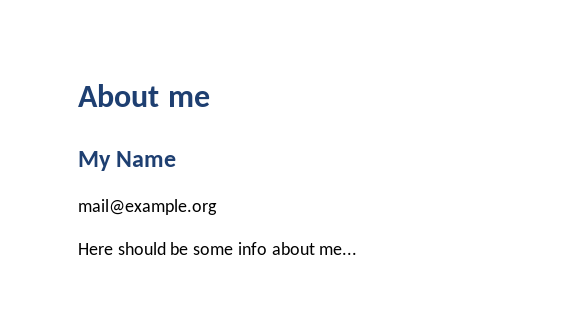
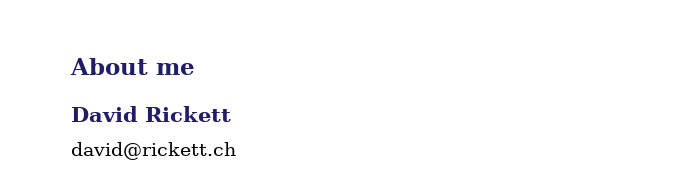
[78,151,177,171] [78,199,217,215] [78,242,358,255] My Name // mail@example.org // Here should be some info about me... -> [71,106,231,122] [71,142,236,160] David Rickett // david@rickett.ch

